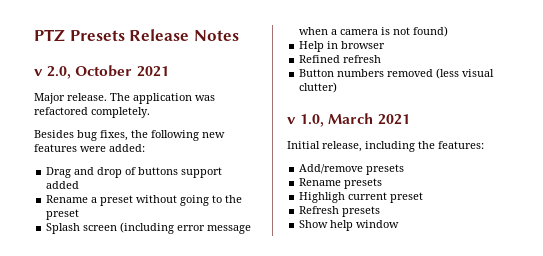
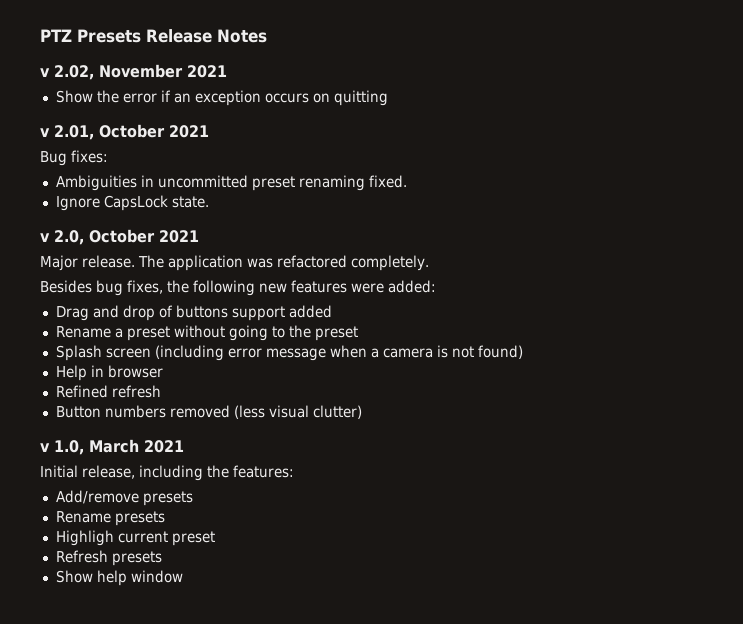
(239, 35) none -> [40,64,227,80] [55,90,388,106] [40,124,209,140] [40,150,108,166] [55,175,407,191] [55,195,209,211] // v 2.02, November 2021 // Show the error if an exception occurs on quitting // v 2.01, October 2021 // Bug fixes: // Ambiguities in uncommitted preset renaming fixed. // Ignore CapsLock state.

